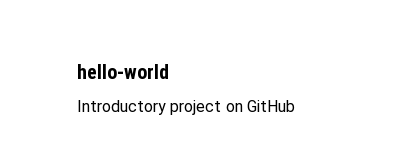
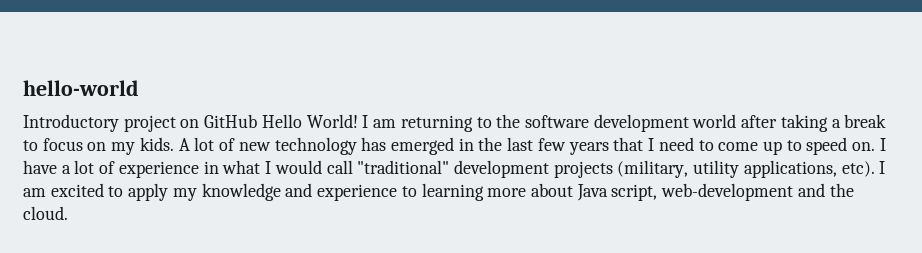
(295, 106) none -> [261,114,887,132] [23,137,886,155] [23,160,886,178] [23,183,854,201] [23,206,68,220] Hello World! I am returning to the software development world after taking a break to focus on my kids. A lot of new technology has emerged in the last few years that I need to come up to speed on. I have a lot of experience in what I would call "traditional" development projects (military, utility applications, etc). I am excited to apply my knowledge and experience to learning more about Java script, web-development and the cloud.

